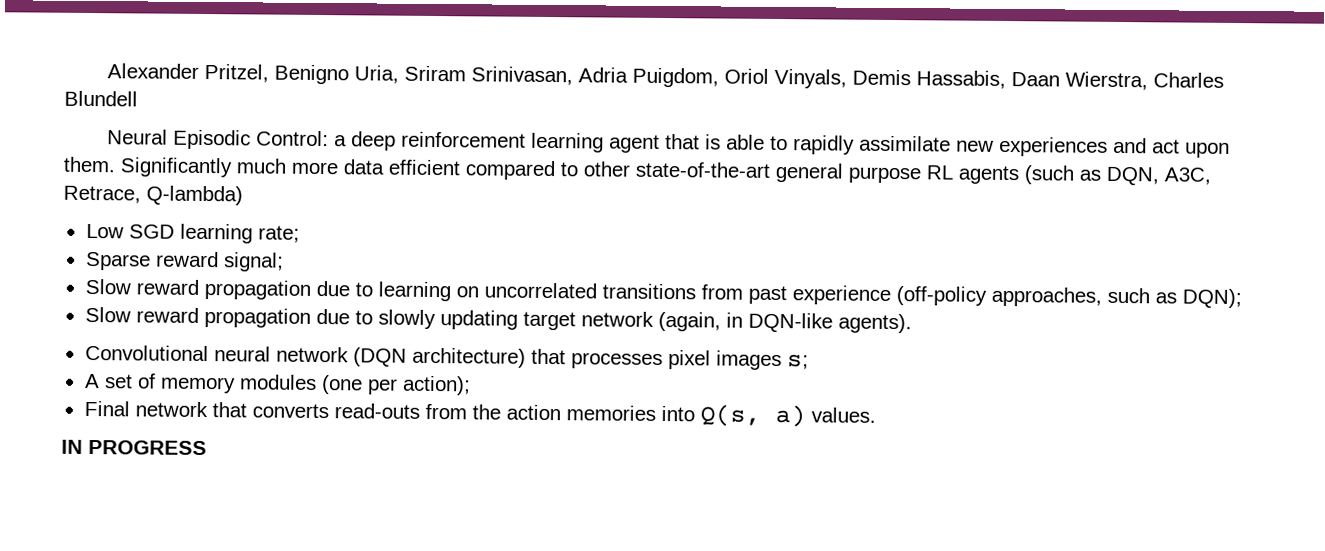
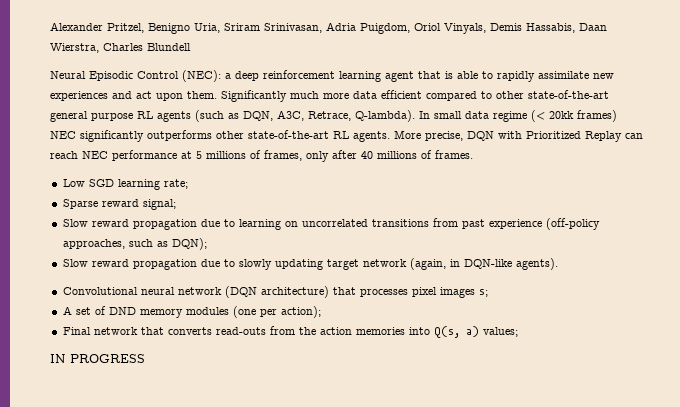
[256,130,330,147] Control: -> [137,70,221,82] Control (NEC):
[146,185,243,206] Q-lambda) -> [355,110,617,122] [50,130,643,142] [50,150,473,162] Q-lambda). In small data regime (< 20kk frames) NEC significantly outperforms other state-of-the-art RL agents. More precise, DQN with Prioritized Replay can reach NEC performance at 5 millions of frames, only after 40 millions of frames.
(156, 381) none -> [108,307,136,315] DND
[810,407,876,423] values. -> [482,327,518,337] values;

